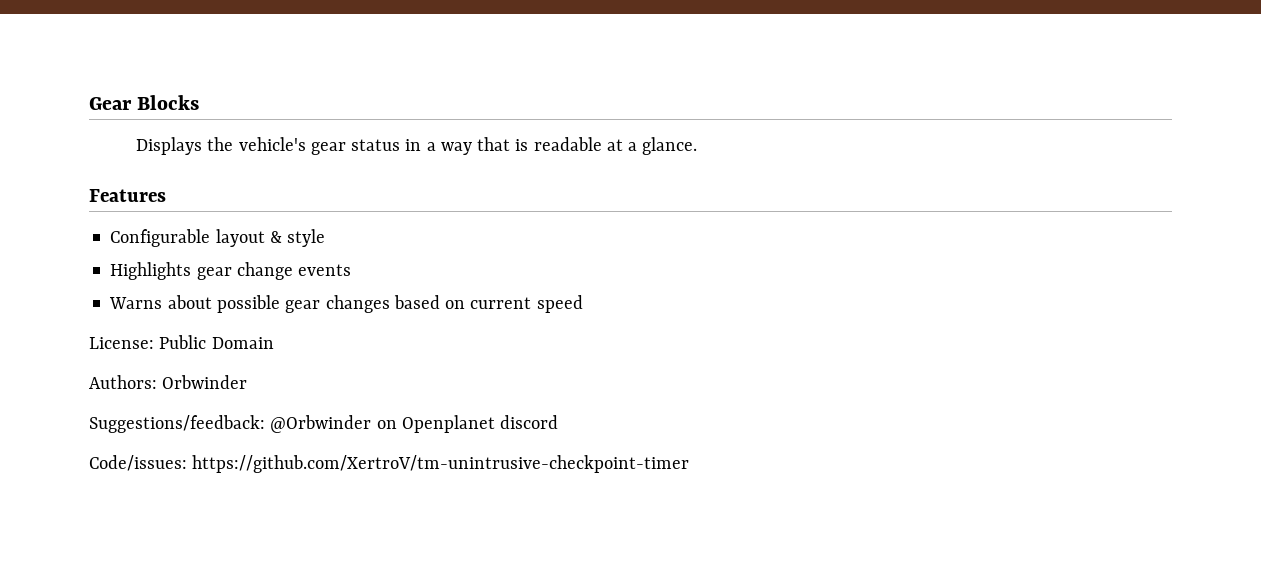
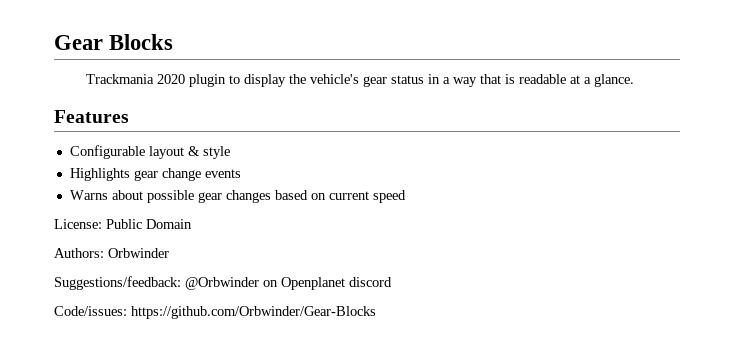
[135,137,202,155] Displays -> [86,74,287,87] Trackmania 2020 plugin to display
[192,455,690,473] https://github.com/XertroV/tm-unintrusive-checkpoint-timer -> [131,306,376,319] https://github.com/Orbwinder/Gear-Blocks

